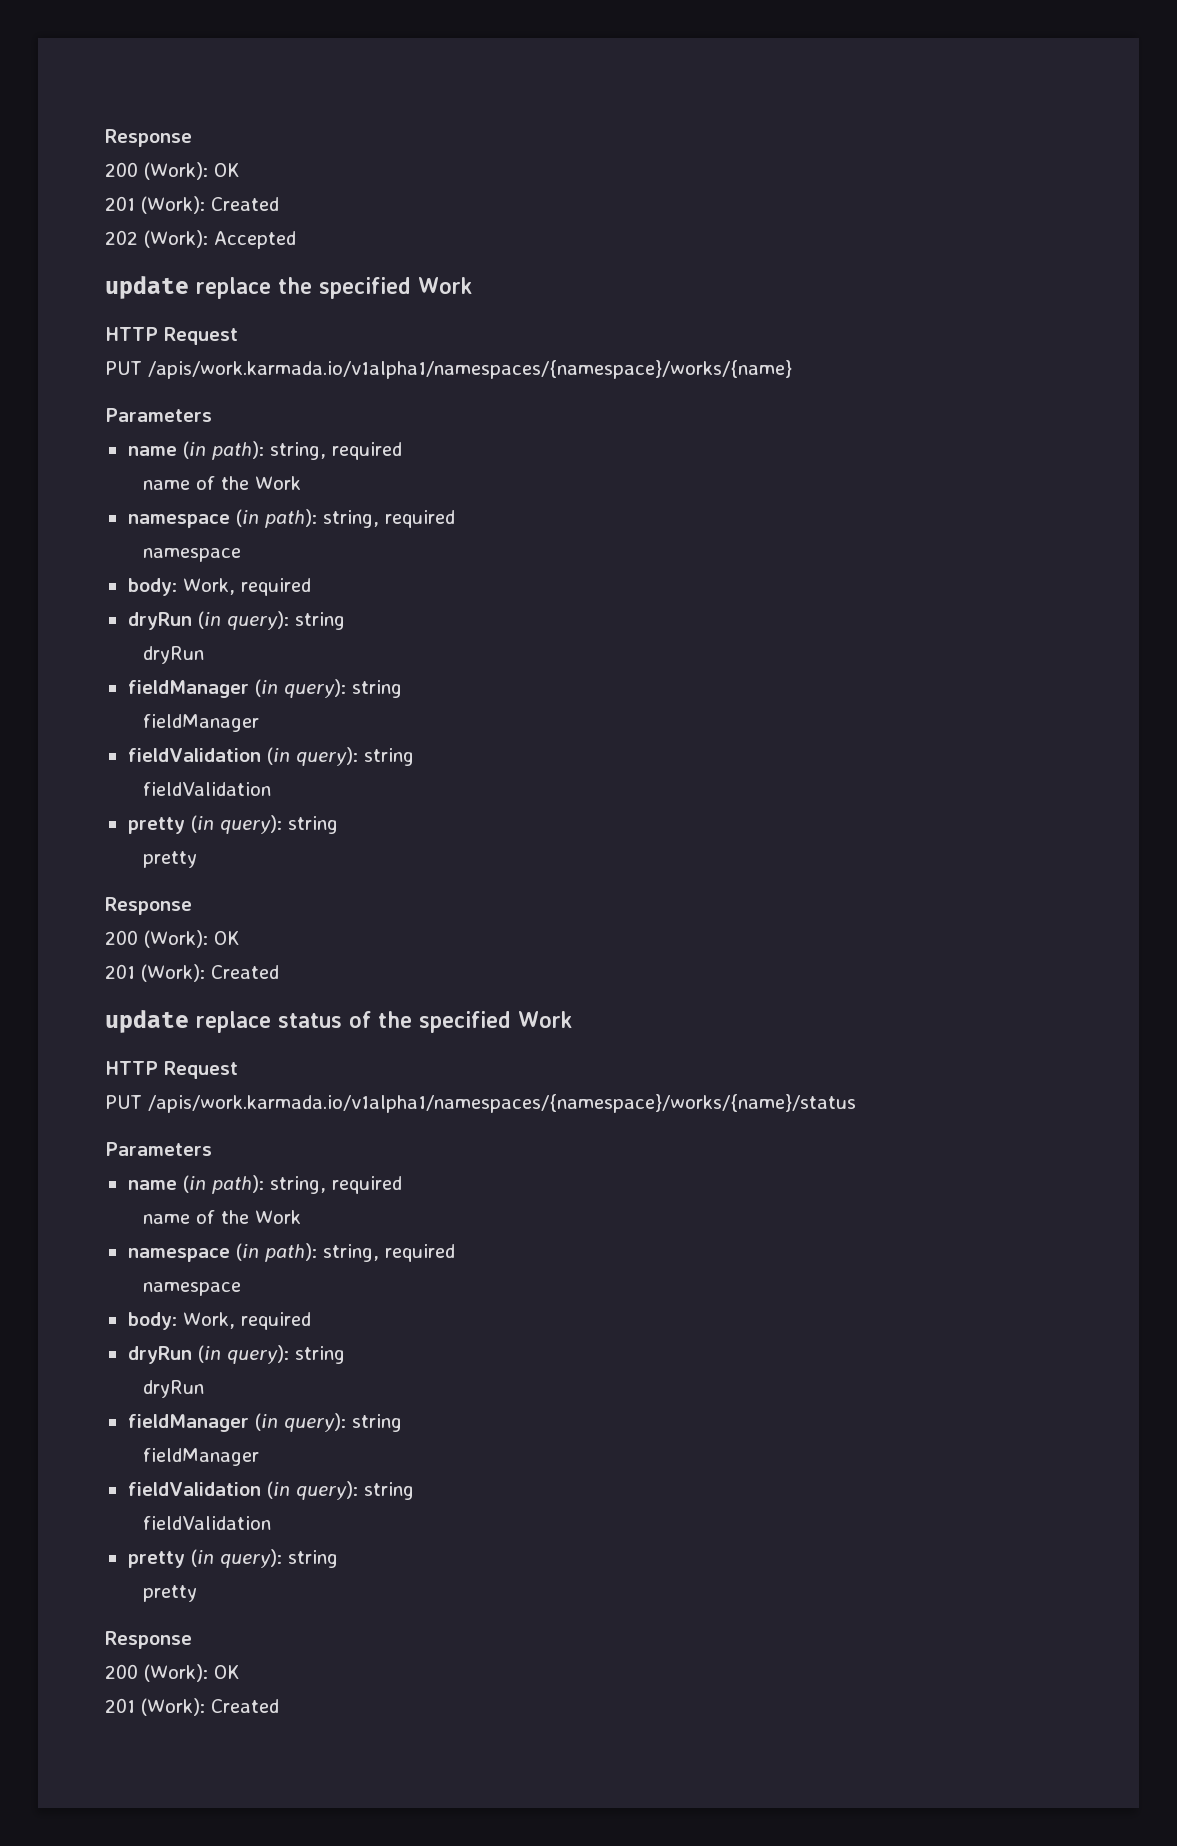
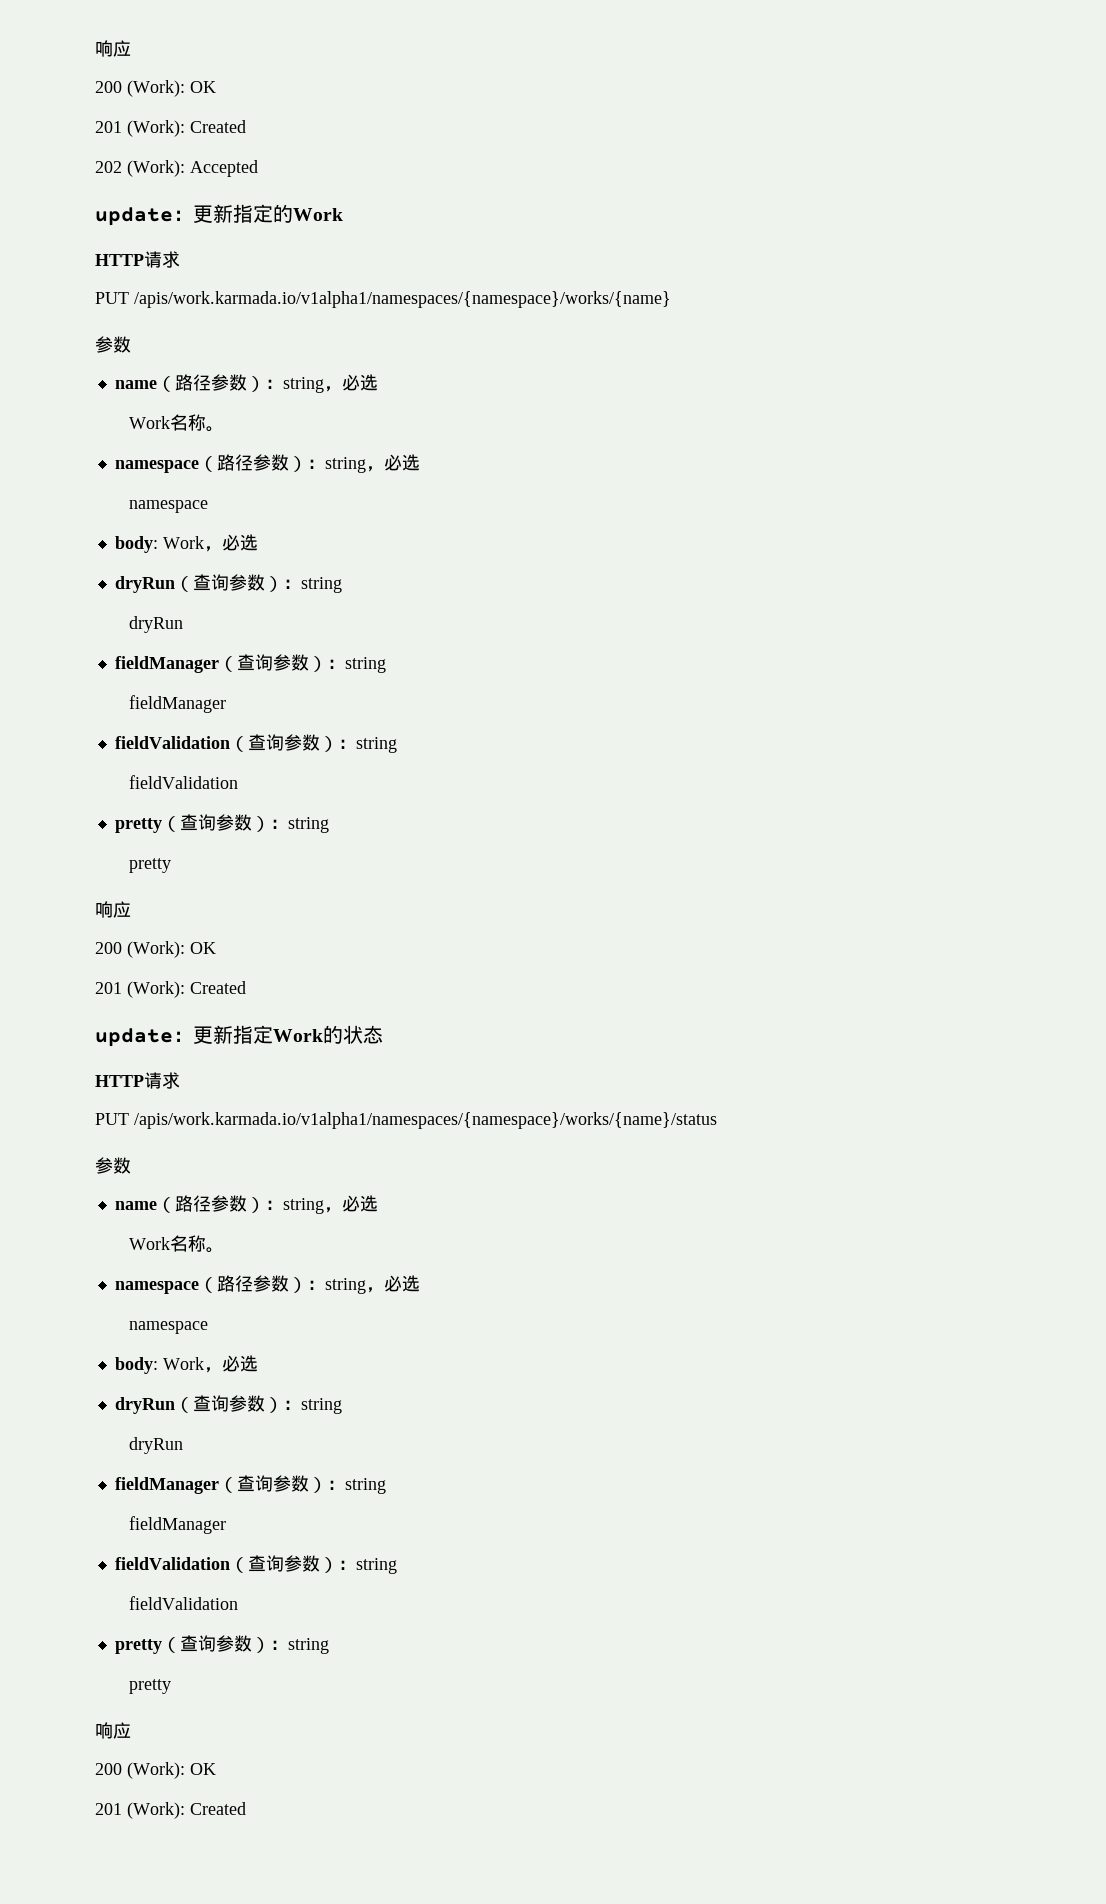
[105,129,192,147] Response -> [95,40,131,57] 响应
[196,277,472,299] [105,327,238,345] replace the specified Work // HTTP Request -> [173,204,343,223] [95,251,180,268] ：更新指定的Work // HTTP请求
[105,408,212,422] [127,441,402,460] [142,476,301,490] [127,509,455,528] [142,548,241,562] [127,578,311,596] [127,611,345,630] [142,646,204,664] [127,679,402,698] [142,714,259,732] [127,747,414,766] [142,782,271,796] [127,815,338,834] [142,851,197,868] [105,897,192,915] Parameters // name (in path): string, required // name of the Work // namespace (in path): string, required // namespace // body: Work, required // dryRun (in query): string // dryRun // fieldManager (in query): string // fieldManager // fieldValidation (in query): string // fieldValidation // pretty (in query): string // pretty // Response -> [95,336,131,353] [114,374,378,393] [129,414,225,432] [114,454,420,473] [129,500,209,513] [114,534,258,553] [114,574,342,593] [129,616,184,633] [114,654,386,673] [129,695,227,713] [114,734,397,753] [129,775,239,789] [114,814,329,833] [129,858,172,873] [95,901,131,918] 参数 // name（路径参数）：string，必选 // Work名称。 // namespace（路径参数）：string，必选 // namespace // body: Work，必选 // dryRun（查询参数）：string // dryRun // fieldManager（查询参数）：string // fieldManager // fieldValidation（查询参数）：string // fieldValidation // pretty（查询参数）：string // pretty // 响应
[196,1011,572,1033] [105,1061,238,1079] replace status of the specified Work // HTTP Request -> [173,1025,383,1044] [95,1072,180,1089] ：更新指定Work的状态 // HTTP请求
[105,1142,212,1156] [127,1175,402,1194] [142,1210,301,1224] [127,1243,455,1262] [142,1282,241,1296] [127,1312,311,1330] [127,1345,345,1364] [142,1380,204,1398] [127,1413,402,1432] [142,1448,259,1466] [127,1481,414,1500] [142,1516,271,1530] [127,1549,338,1568] [142,1585,197,1602] [105,1631,192,1649] Parameters // name (in path): string, required // name of the Work // namespace (in path): string, required // namespace // body: Work, required // dryRun (in query): string // dryRun // fieldManager (in query): string // fieldManager // fieldValidation (in query): string // fieldValidation // pretty (in query): string // pretty // Response -> [95,1157,131,1174] [114,1195,378,1214] [129,1235,225,1253] [114,1275,420,1294] [129,1321,209,1334] [114,1355,258,1374] [114,1395,342,1414] [129,1437,184,1454] [114,1475,386,1494] [129,1516,227,1534] [114,1555,397,1574] [129,1596,239,1610] [114,1635,329,1654] [129,1679,172,1694] [95,1722,131,1739] 参数 // name（路径参数）：string，必选 // Work名称。 // namespace（路径参数）：string，必选 // namespace // body: Work，必选 // dryRun（查询参数）：string // dryRun // fieldManager（查询参数）：string // fieldManager // fieldValidation（查询参数）：string // fieldValidation // pretty（查询参数）：string // pretty // 响应

